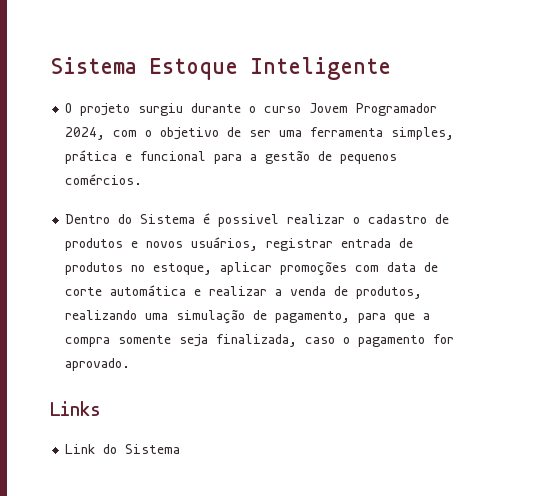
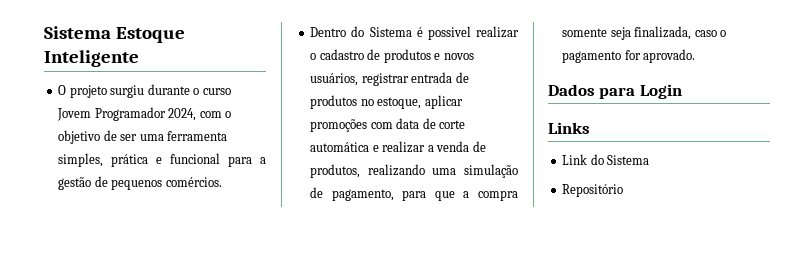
(131, 364) none -> [548,84,682,99] // Dados para Login
(181, 449) none -> [562,184,624,197] // Repositório

